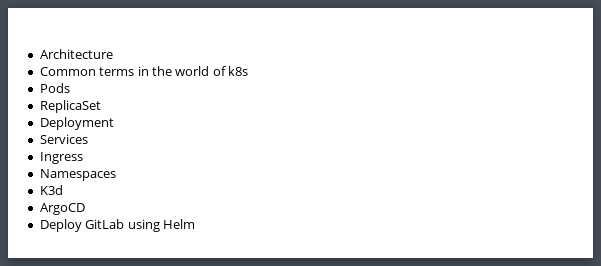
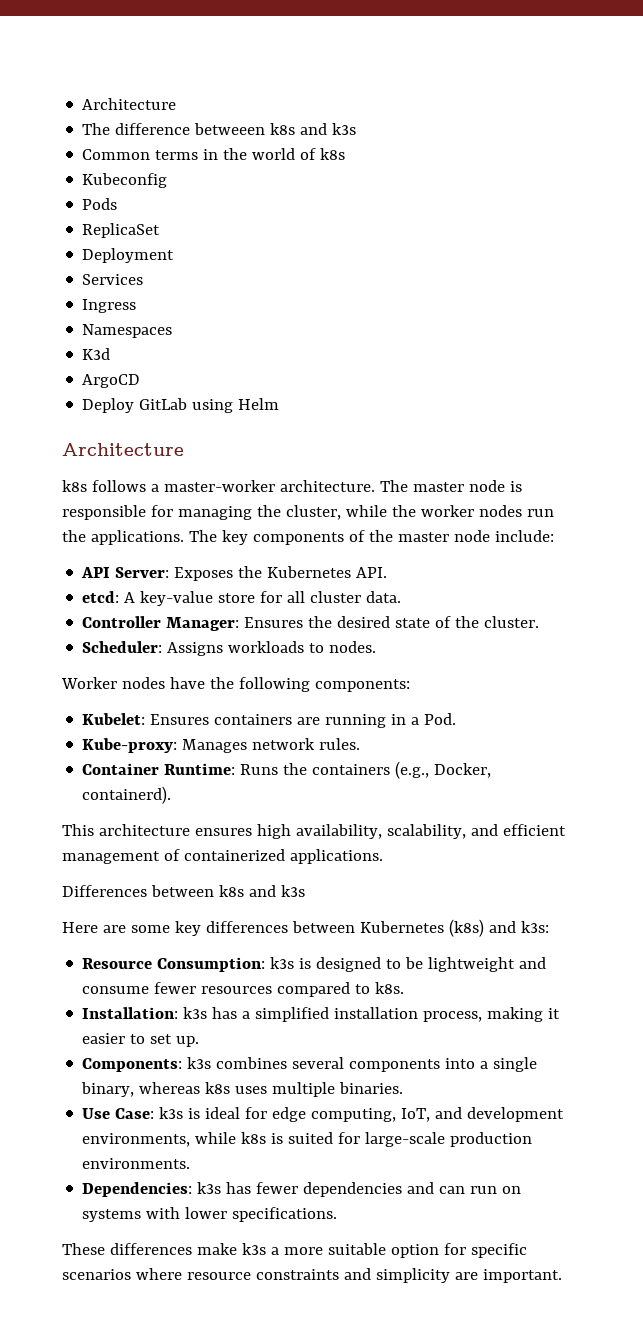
[39,49,113,59] Architecture -> [82,98,177,110] [82,123,357,135] Architecture // The difference betweeen k8s and k3s
(248, 71) none -> [82,173,168,188] // Kubeconfig
(195, 224) none -> [62,443,184,456] [62,480,522,492] [62,505,554,520] [62,530,554,545] [81,566,388,581] [82,591,402,606] [82,616,540,631] [82,641,377,656] [61,677,410,692] [82,713,457,728] [82,738,361,753] [82,761,492,779] [82,786,172,804] [62,824,566,839] [62,849,383,864] [62,885,305,897] [62,919,549,937] [82,957,547,972] [82,982,405,997] [82,1007,561,1022] [82,1033,200,1047] [82,1057,538,1072] [81,1082,404,1097] [82,1107,565,1122] [82,1132,533,1147] [82,1158,191,1169] [82,1182,522,1197] [82,1207,338,1222] [62,1243,527,1258] [62,1268,562,1283] // Architecture // k8s follows a master-worker architecture. The master node is responsible for managing the cluster, while the worker nodes run the applications. The key components of the master node include: // API Server: Exposes the Kubernetes API. // etcd: A key-value store for all cluster data. // Controller Manager: Ensures the desired state of the cluster. // Scheduler: Assigns workloads to nodes. // Worker nodes have the following components: // Kubelet: Ensures containers are running in a Pod. // Kube-proxy: Manages network rules. // Container Runtime: Runs the containers (e.g., Docker, containerd). // This architecture ensures high availability, scalability, and efficient management of containerized applications. // Differences between k8s and k3s // Here are some key differences between Kubernetes (k8s) and k3s: // Resource Consumption: k3s is designed to be lightweight and consume fewer resources compared to k8s. // Installation: k3s has a simplified installation process, making it easier to set up. // Components: k3s combines several components into a single binary, whereas k8s uses multiple binaries. // Use Case: k3s is ideal for edge computing, IoT, and development environments, while k8s is suited for large-scale production environments. // Dependencies: k3s has fewer dependencies and can run on systems with lower specifications. // These differences make k3s a more suitable option for specific scenarios where resource constraints and simplicity are important.

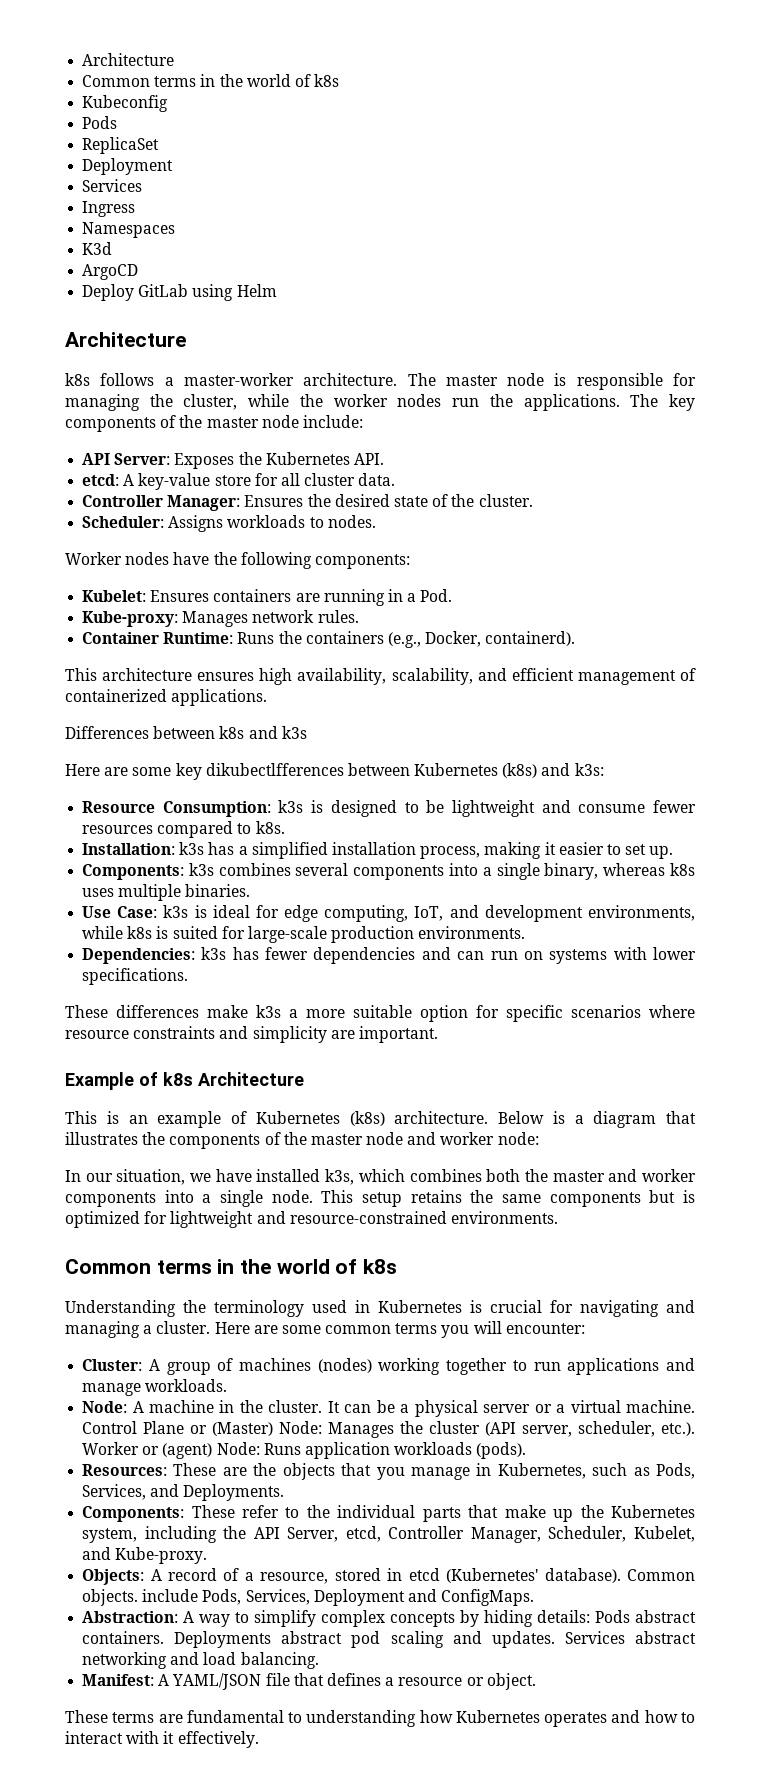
[82,98,177,110] [82,123,357,135] Architecture // The difference betweeen k8s and k3s -> [82,53,175,66] Architecture
[205,921,288,933] differences -> [205,763,344,776] dikubectlfferences
(562, 1276) none -> [65,1072,304,1090] [65,1111,696,1128] [65,1132,539,1149] [65,1169,696,1185] [65,1190,695,1207] [65,1211,558,1228] [65,1259,398,1274] [65,1300,695,1317] [65,1321,585,1338] [82,1358,696,1375] [82,1379,228,1396] [82,1400,696,1417] [82,1421,695,1438] [82,1442,527,1459] [82,1463,696,1480] [82,1484,285,1501] [82,1505,695,1522] [82,1526,695,1543] [82,1547,208,1564] [82,1568,695,1585] [82,1589,535,1606] [82,1610,696,1627] [82,1631,696,1648] [82,1652,319,1669] [82,1673,536,1690] [65,1710,695,1727] [65,1731,259,1748] // Example of k8s Architecture // This is an example of Kubernetes (k8s) architecture. Below is a diagram that illustrates the components of the master node and worker node: // In our situation, we have installed k3s, which combines both the master and worker components into a single node. This setup retains the same components but is optimized for lightweight and resource-constrained environments. // Common terms in the world of k8s // Understanding the terminology used in Kubernetes is crucial for navigating and managing a cluster. Here are some common terms you will encounter: // Cluster: A group of machines (nodes) working together to run applications and manage workloads. // Node: A machine in the cluster. It can be a physical server or a virtual machine. Control Plane or (Master) Node: Manages the cluster (API server, scheduler, etc.). Worker or (agent) Node: Runs application workloads (pods). // Resources: These are the objects that you manage in Kubernetes, such as Pods, Services, and Deployments. // Components: These refer to the individual parts that make up the Kubernetes system, including the API Server, etcd, Controller Manager, Scheduler, Kubelet, and Kube-proxy. // Objects: A record of a resource, stored in etcd (Kubernetes' database). Common objects. include Pods, Services, Deployment and ConfigMaps. // Abstraction: A way to simplify complex concepts by hiding details: Pods abstract containers. Deployments abstract pod scaling and updates. Services abstract networking and load balancing. // Manifest: A YAML/JSON file that defines a resource or object. // These terms are fundamental to understanding how Kubernetes operates and how to interact with it effectively.

